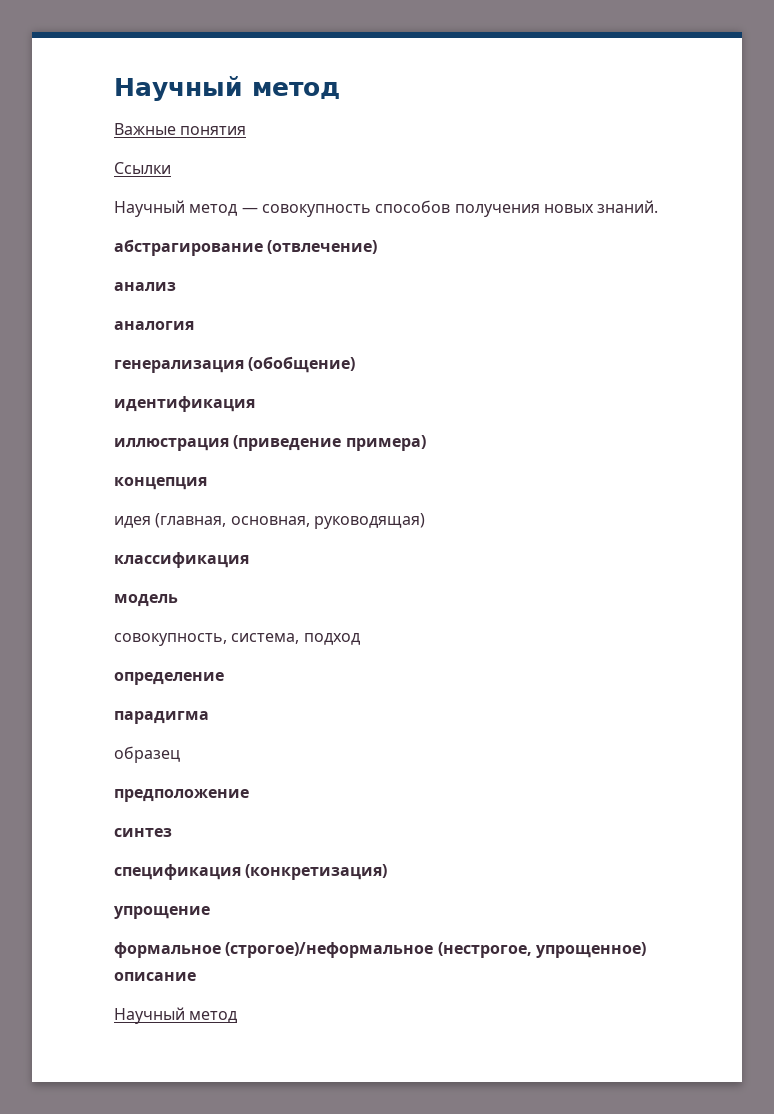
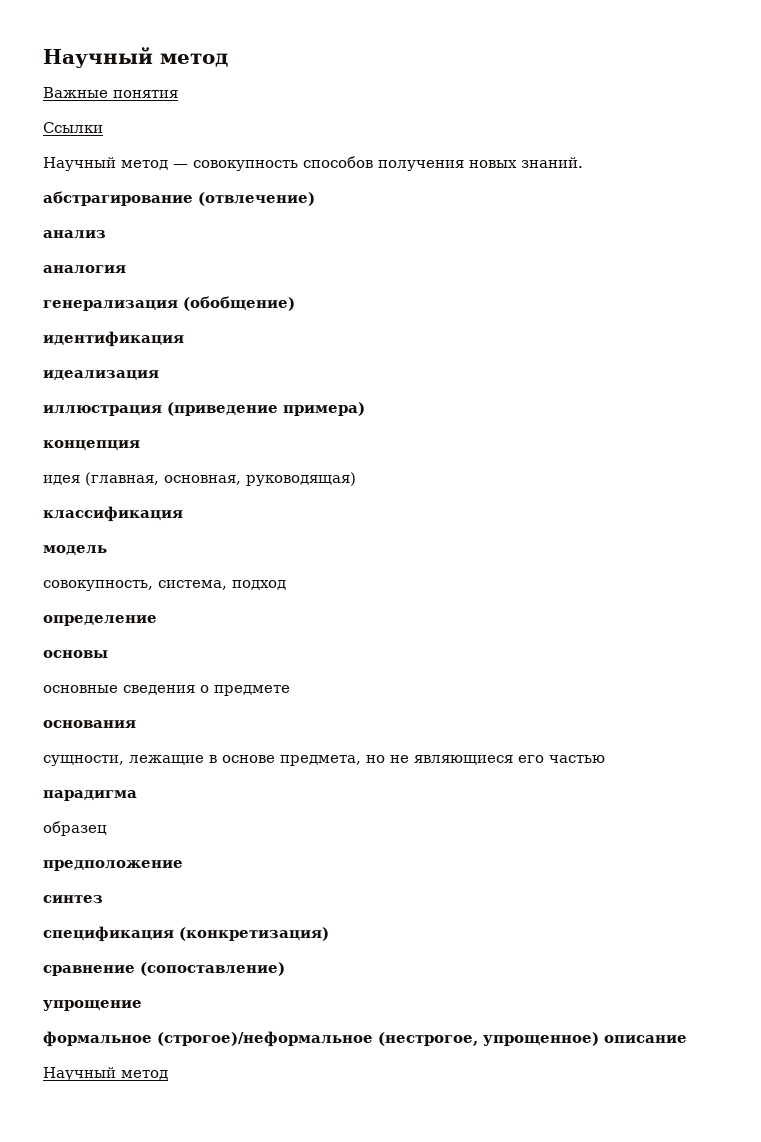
(255, 404) none -> [43,370,159,381] // идеализация
(224, 678) none -> [43,650,108,658] [43,685,290,696] [43,720,136,728] [43,755,605,766] // основы // основные сведения о предмете // основания // сущности, лежащие в основе предмета, но не являющиеся его частью
(388, 872) none -> [43,962,285,976] // сравнение (сопоставление)

